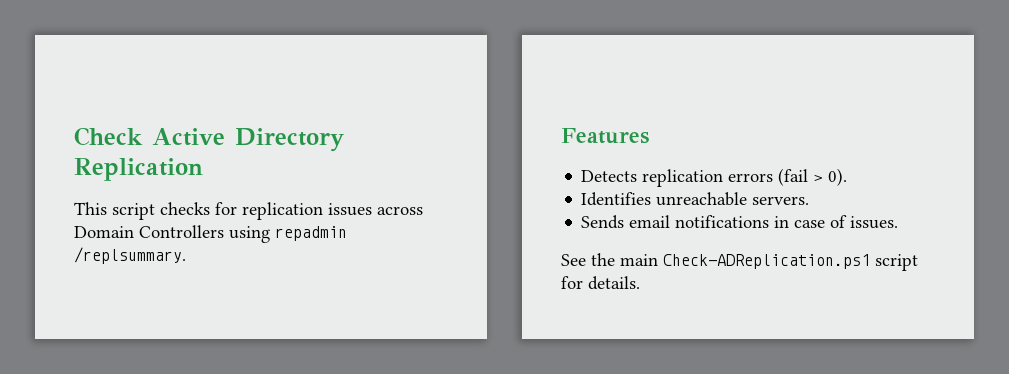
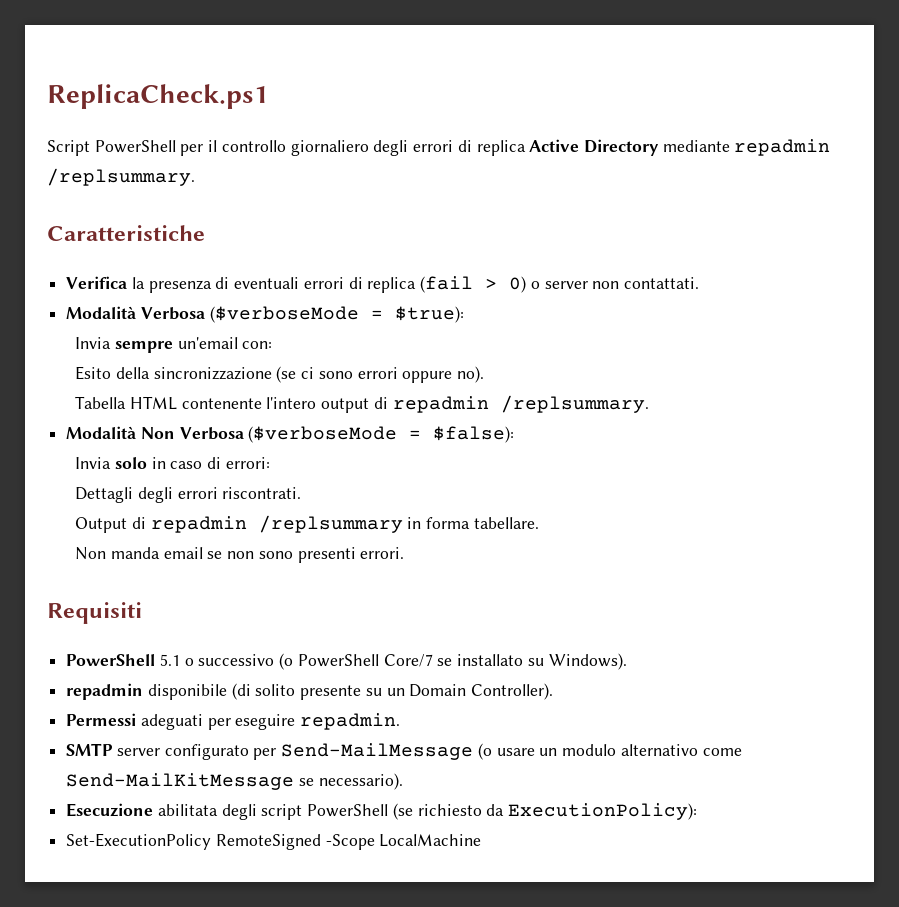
[74,127,344,152] [74,158,203,181] [74,202,423,220] [74,225,347,243] [74,247,186,264] [561,128,649,144] [581,168,848,187] [581,192,810,206] [581,215,899,229] [561,253,918,271] [561,276,640,290] Check Active Directory Replication // This script checks for replication issues across Domain Controllers using repadmin /replsummary. // Features // Detects replication errors (fail > 0). // Identifies unreachable servers. // Sends email notifications in case of issues. // See the main Check-ADReplication.ps1 script for details. -> [47,84,268,109] [47,139,831,156] [47,168,195,186] [47,225,205,241] [66,276,699,293] [66,306,464,323] [75,337,273,353] [75,366,484,383] [75,395,649,413] [66,426,515,443] [75,457,270,469] [75,487,302,503] [75,515,539,533] [75,547,405,563] [47,602,142,624] [66,653,627,670] [66,683,554,700] [66,713,401,730] [66,743,742,760] [66,773,403,790] [66,803,698,820] [66,833,482,850] ReplicaCheck.ps1 // Script PowerShell per il controllo giornaliero degli errori di replica Active Directory mediante repadmin /replsummary. // Caratteristiche // Verifica la presenza di eventuali errori di replica (fail > 0) o server non contattati. // Modalità Verbosa ($verboseMode = $true): // Invia sempre un'email con: // Esito della sincronizzazione (se ci sono errori oppure no). // Tabella HTML contenente l'intero output di repadmin /replsummary. // Modalità Non Verbosa ($verboseMode = $false): // Invia solo in caso di errori: // Dettagli degli errori riscontrati. // Output di repadmin /replsummary in forma tabellare. // Non manda email se non sono presenti errori. // Requisiti // PowerShell 5.1 o successivo (o PowerShell Core/7 se installato su Windows). // repadmin disponibile (di solito presente su un Domain Controller). // Permessi adeguati per eseguire repadmin. // SMTP server configurato per Send-MailMessage (o usare un modulo alternativo come Send-MailKitMessage se necessario). // Esecuzione abilitata degli script PowerShell (se richiesto da ExecutionPolicy): // Set-ExecutionPolicy RemoteSigned -Scope LocalMachine

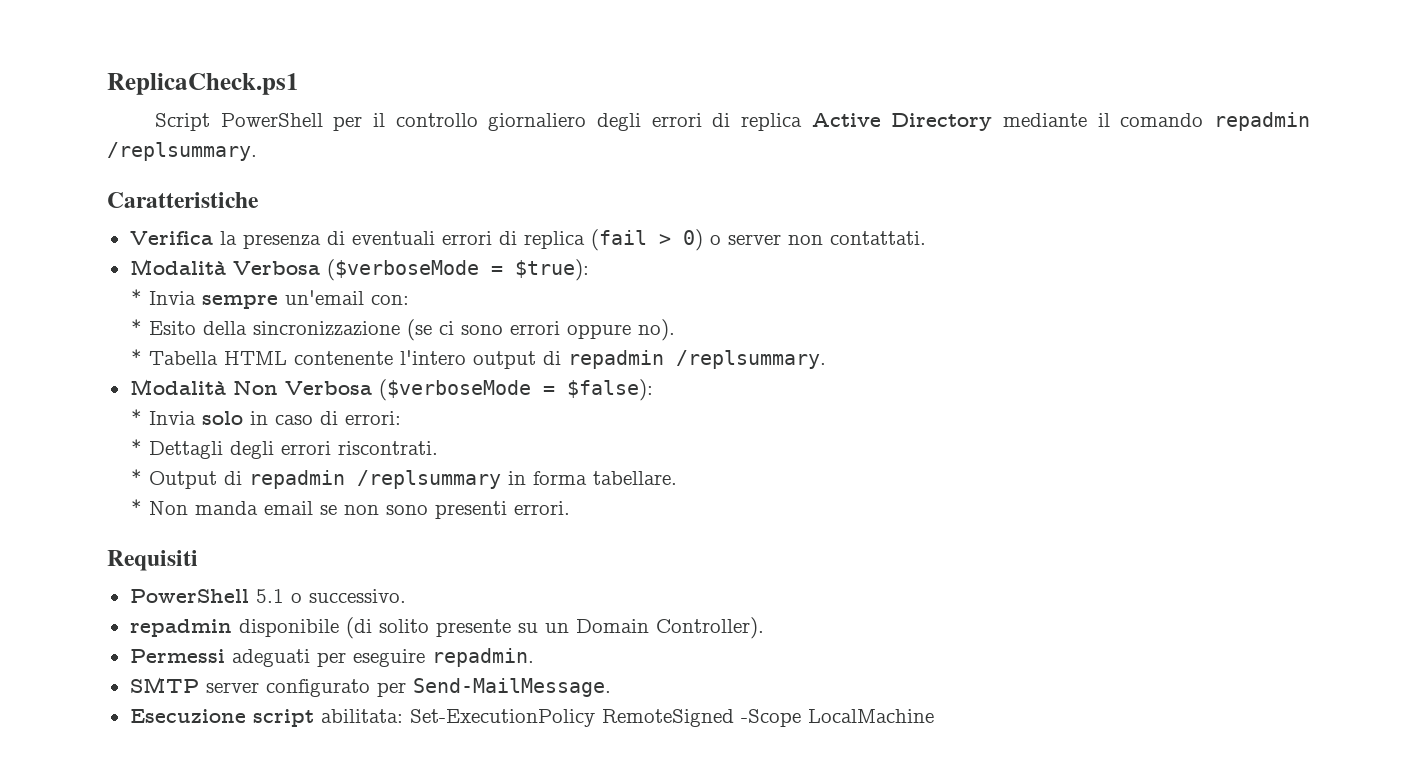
(730, 146) none -> [1097,113,1204,127] il comando
(464, 314) none -> [131,289,143,305] *
(273, 345) none -> [131,319,143,335] *
(484, 374) none -> [131,349,143,365] *
(515, 434) none -> [131,409,143,425] *
(270, 463) none -> [131,439,143,455] *
(302, 493) none -> [131,469,143,485] *
(539, 523) none -> [131,499,143,515] *
[198,653,627,670] successivo (o PowerShell Core/7 se installato su Windows). -> [308,589,406,603] successivo.
[281,743,742,760] [66,773,403,790] [66,803,698,820] Send-MailMessage (o usare un modulo alternativo come Send-MailKitMessage se necessario). // Esecuzione abilitata degli script PowerShell (se richiesto da ExecutionPolicy): // -> [412,678,611,697] [129,709,403,727] Send-MailMessage. // Esecuzione script abilitata:

